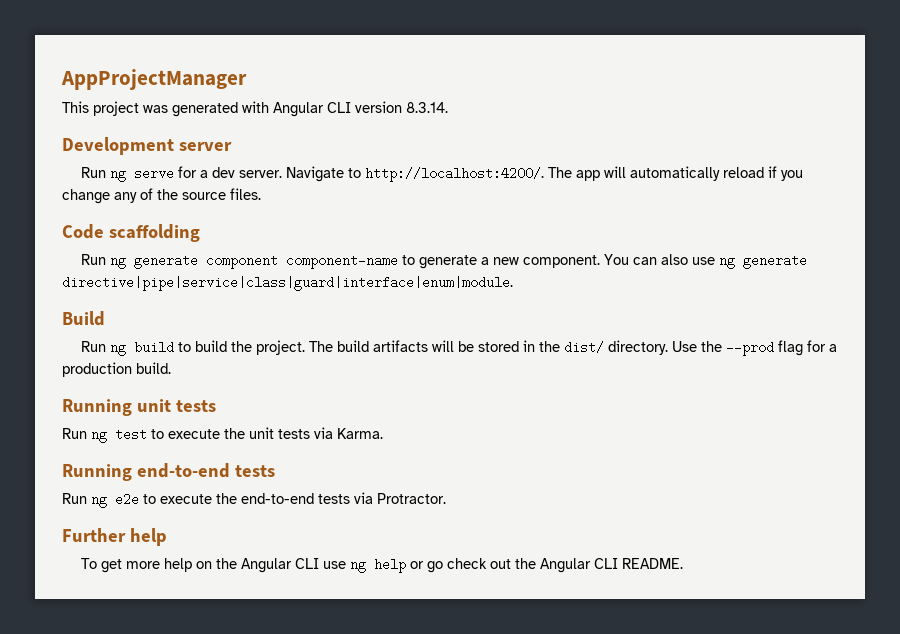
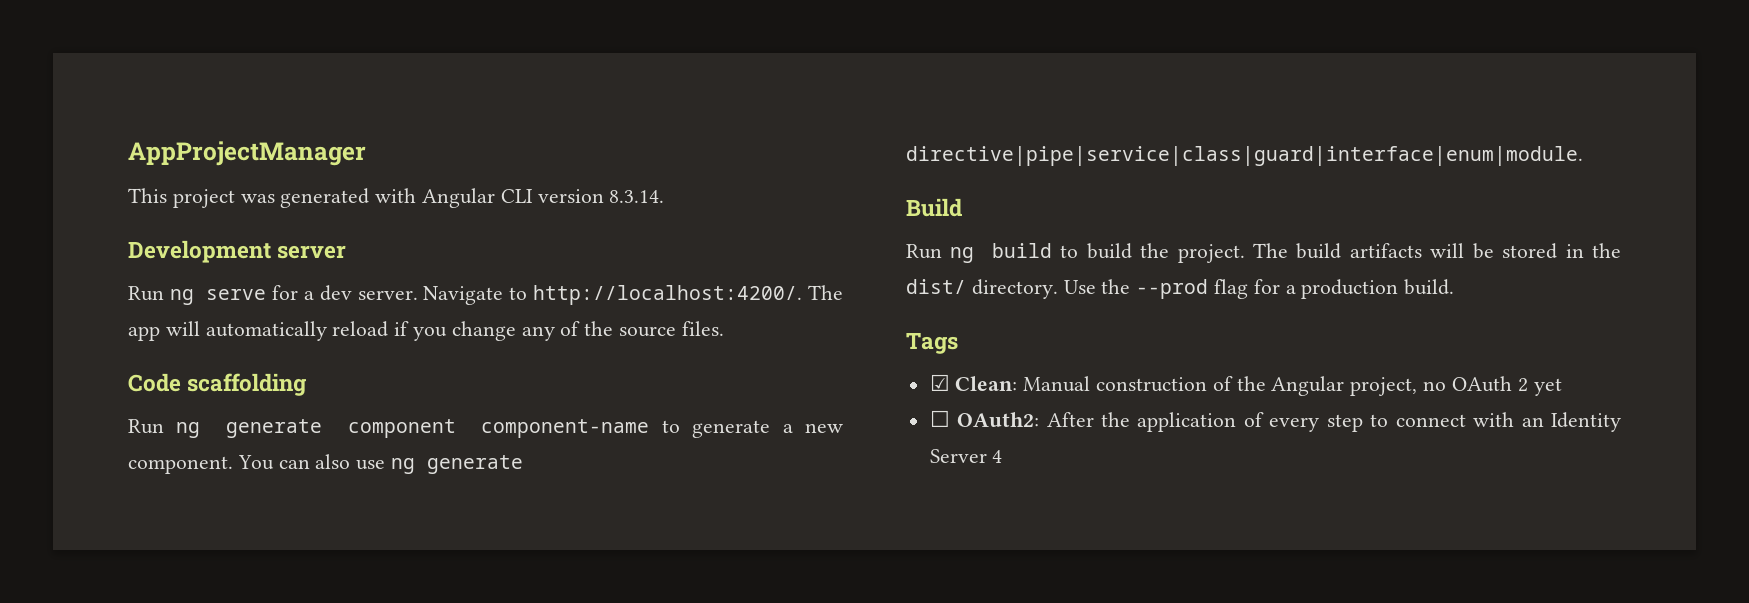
[62,399,216,416] [62,427,383,443] [62,463,275,481] [62,492,446,508] [62,528,167,546] [80,558,683,573] Running unit tests // Run ng test to execute the unit tests via Karma. // Running end-to-end tests // Run ng e2e to execute the end-to-end tests via Protractor. // Further help // To get more help on the Angular CLI use ng help or go check out the Angular CLI README. -> [906,333,958,354] [929,374,1562,396] [929,410,1621,432] [929,449,1003,463] Tags // ☑ Clean: Manual construction of the Angular project, no OAuth 2 yet // ☐ OAuth2: After the application of every step to connect with an Identity Server 4

